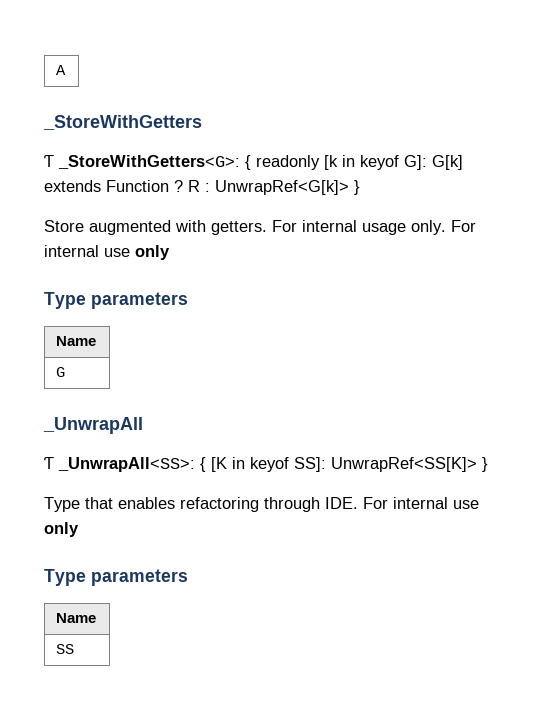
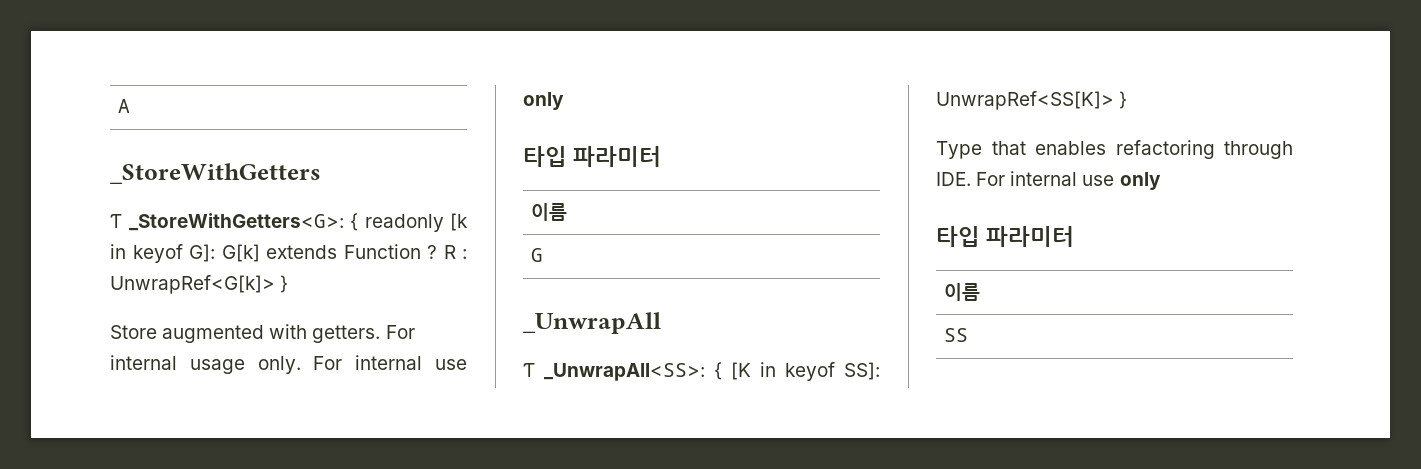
[44,292,188,309] [56,336,97,346] Type parameters // Name -> [523,146,662,167] [531,203,568,221] 타입 파라미터 // 이름
[44,569,188,586] [56,613,97,623] Type parameters // Name -> [936,226,1075,247] [944,283,981,301] 타입 파라미터 // 이름

